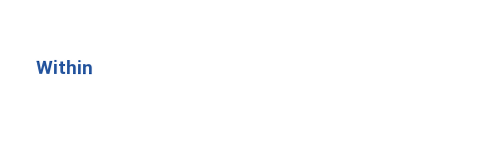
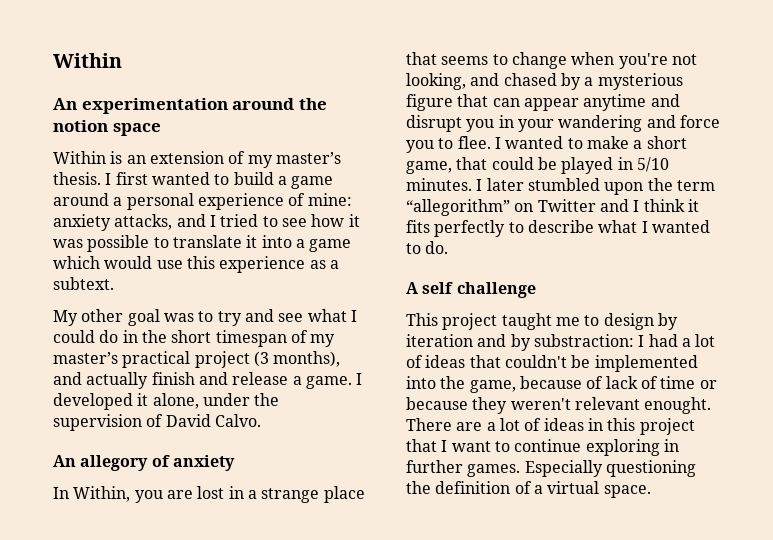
[36,59,94,75] Within -> [53,53,122,68] [53,98,327,114] [53,120,161,136] [53,151,341,168] [53,172,334,189] [53,193,352,210] [53,214,360,231] [53,235,352,252] [53,256,339,273] [53,277,114,290] [53,309,357,326] [53,330,336,347] [53,351,341,368] [53,372,363,389] [53,393,280,410] [53,414,261,431] [53,455,235,471] [53,486,365,503] [406,52,697,69] [406,73,683,90] [406,94,680,111] [406,115,720,132] [406,136,687,153] [406,157,669,174] [406,178,715,195] [406,199,699,216] [406,220,710,237] [406,241,449,254] [406,282,536,298] [406,313,678,330] [406,334,716,351] [406,355,698,372] [406,376,717,393] [406,397,712,414] [406,418,695,435] [406,439,679,456] [406,460,696,477] [406,481,651,498] Within // An experimentation around the notion space // Within is an extension of my master’s thesis. I first wanted to build a game around a personal experience of mine: anxiety attacks, and I tried to see how it was possible to translate it into a game which would use this experience as a subtext. // My other goal was to try and see what I could do in the short timespan of my master’s practical project (3 months), and actually finish and release a game. I developed it alone, under the supervision of David Calvo. // An allegory of anxiety // In Within, you are lost in a strange place that seems to change when you're not looking, and chased by a mysterious figure that can appear anytime and disrupt you in your wandering and force you to flee. I wanted to make a short game, that could be played in 5/10 minutes. I later stumbled upon the term “allegorithm” on Twitter and I think it fits perfectly to describe what I wanted to do. // A self challenge // This project taught me to design by iteration and by substraction: I had a lot of ideas that couldn't be implemented into the game, because of lack of time or because they weren't relevant enought. There are a lot of ideas in this project that I want to continue exploring in further games. Especially questioning the definition of a virtual space.

